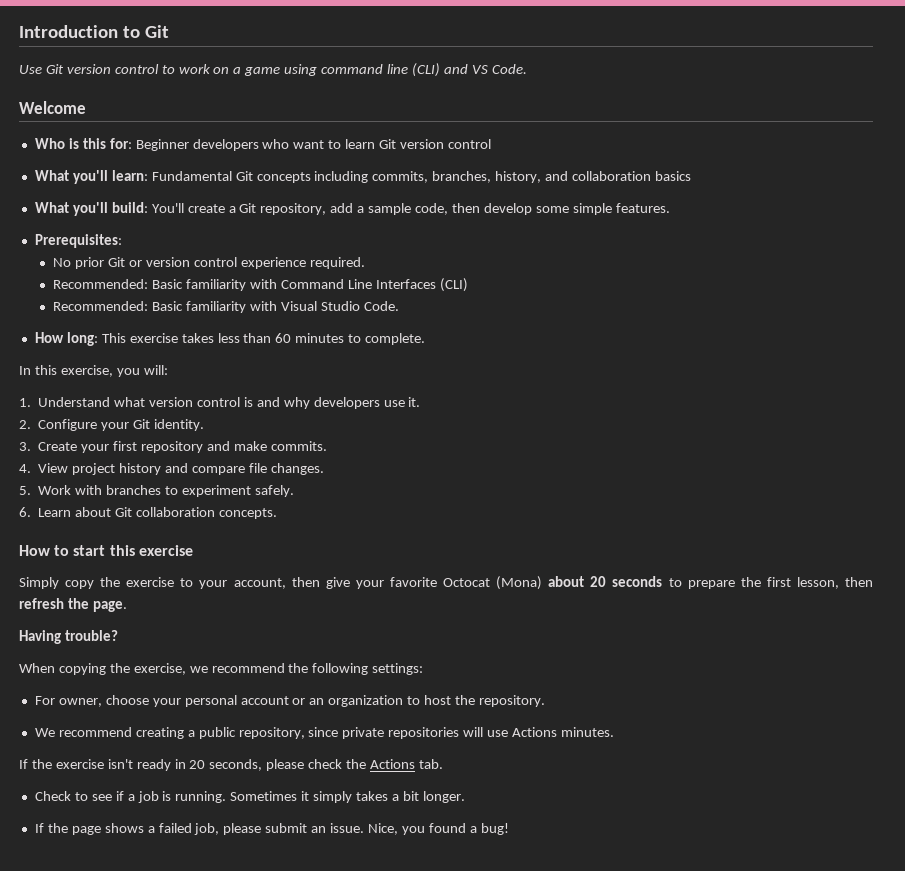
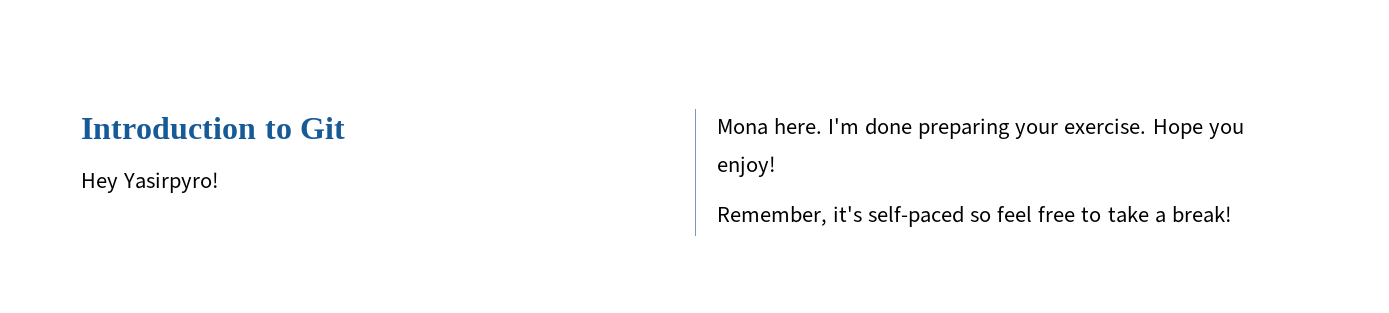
[19,63,527,77] [19,101,86,114] [34,138,491,151] [34,170,691,184] [34,202,670,216] [34,234,122,248] [53,257,365,269] [53,278,468,292] [53,301,399,313] [34,332,426,346] [19,365,168,377] [19,397,421,409] [19,419,204,431] [19,441,327,453] [19,463,324,475] [19,485,294,497] [19,507,277,519] [19,545,193,556] [19,576,873,590] [19,598,127,612] [19,630,118,644] [19,663,424,675] [34,695,545,707] [34,727,614,739] [19,759,443,771] [34,791,465,803] [34,823,509,835] Use Git version control to work on a game using command line (CLI) and VS Code. // Welcome // Who is this for: Beginner developers who want to learn Git version control // What you'll learn: Fundamental Git concepts including commits, branches, history, and collaboration basics // What you'll build: You'll create a Git repository, add a sample code, then develop some simple features. // Prerequisites: // No prior Git or version control experience required. // Recommended: Basic familiarity with Command Line Interfaces (CLI) // Recommended: Basic familiarity with Visual Studio Code. // How long: This exercise takes less than 60 minutes to complete. // In this exercise, you will: // 1. Understand what version control is and why developers use it. // 2. Configure your Git identity. // 3. Create your first repository and make commits. // 4. View project history and compare file changes. // 5. Work with branches to experiment safely. // 6. Learn about Git collaboration concepts. // How to start this exercise // Simply copy the exercise to your account, then give your favorite Octocat (Mona) about 20 seconds to prepare the first lesson, then refresh the page. // Having trouble? // When copying the exercise, we recommend the following settings: // For owner, choose your personal account or an organization to host the repository. // We recommend creating a public repository, since private repositories will use Actions minutes. // If the exercise isn't ready in 20 seconds, please check the Actions tab. // Check to see if a job is running. Sometimes it simply takes a bit longer. // If the page shows a failed job, please submit an issue. Nice, you found a bug! -> [81,172,220,193] [717,118,1244,139] [717,156,776,177] [717,206,1232,227] Hey Yasirpyro! // Mona here. I'm done preparing your exercise. Hope you enjoy! // Remember, it's self-paced so feel free to take a break!

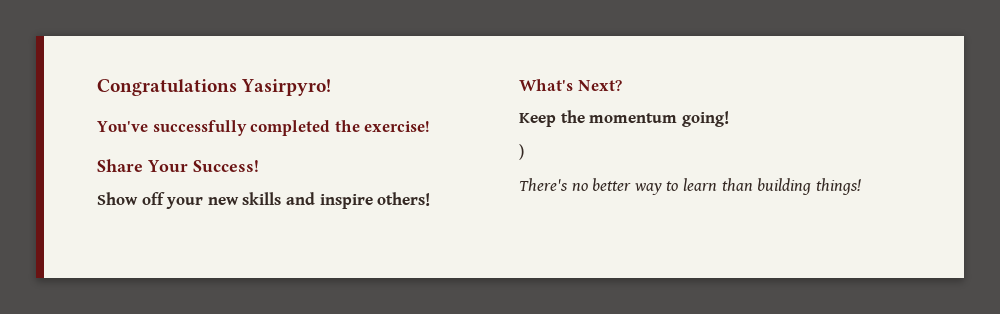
[81,117,346,139] [81,172,220,193] [717,118,1244,139] [717,156,776,177] [717,206,1232,227] Introduction to Git // Hey Yasirpyro! // Mona here. I'm done preparing your exercise. Hope you enjoy! // Remember, it's self-paced so feel free to take a break! -> [97,79,332,96] [96,120,431,136] [97,159,259,172] [97,192,431,209] [519,79,622,91] [519,110,729,127] [519,144,524,160] [519,178,861,195] Congratulations Yasirpyro! // You've successfully completed the exercise! // Share Your Success! // Show off your new skills and inspire others! // What's Next? // Keep the momentum going! // ) // There's no better way to learn than building things!

